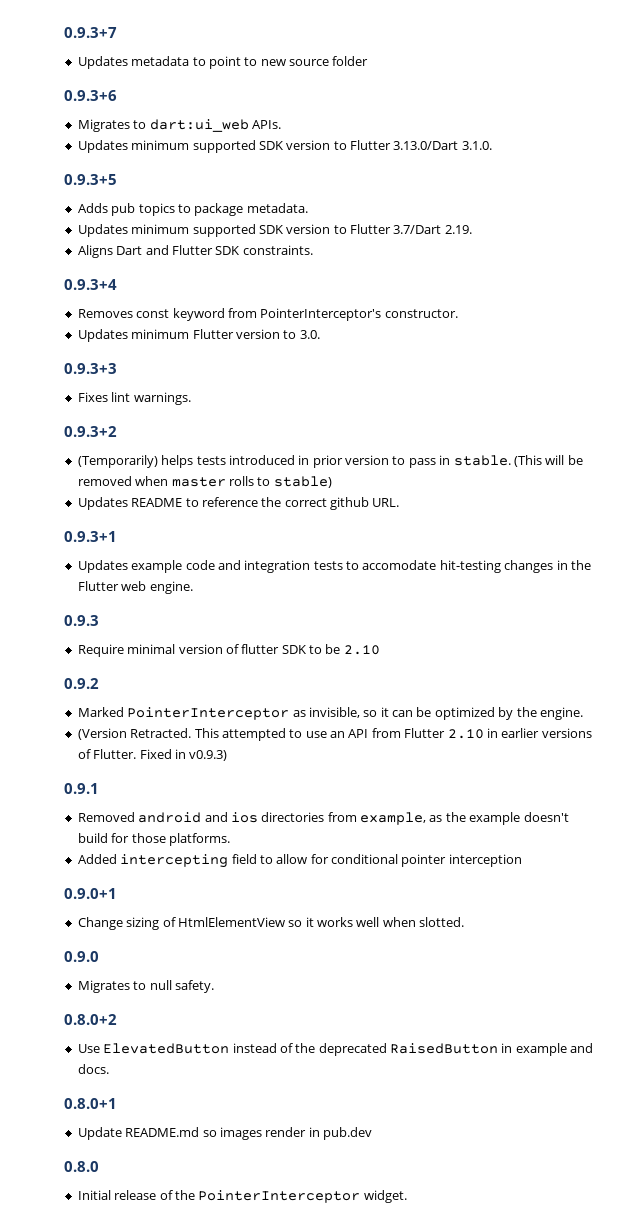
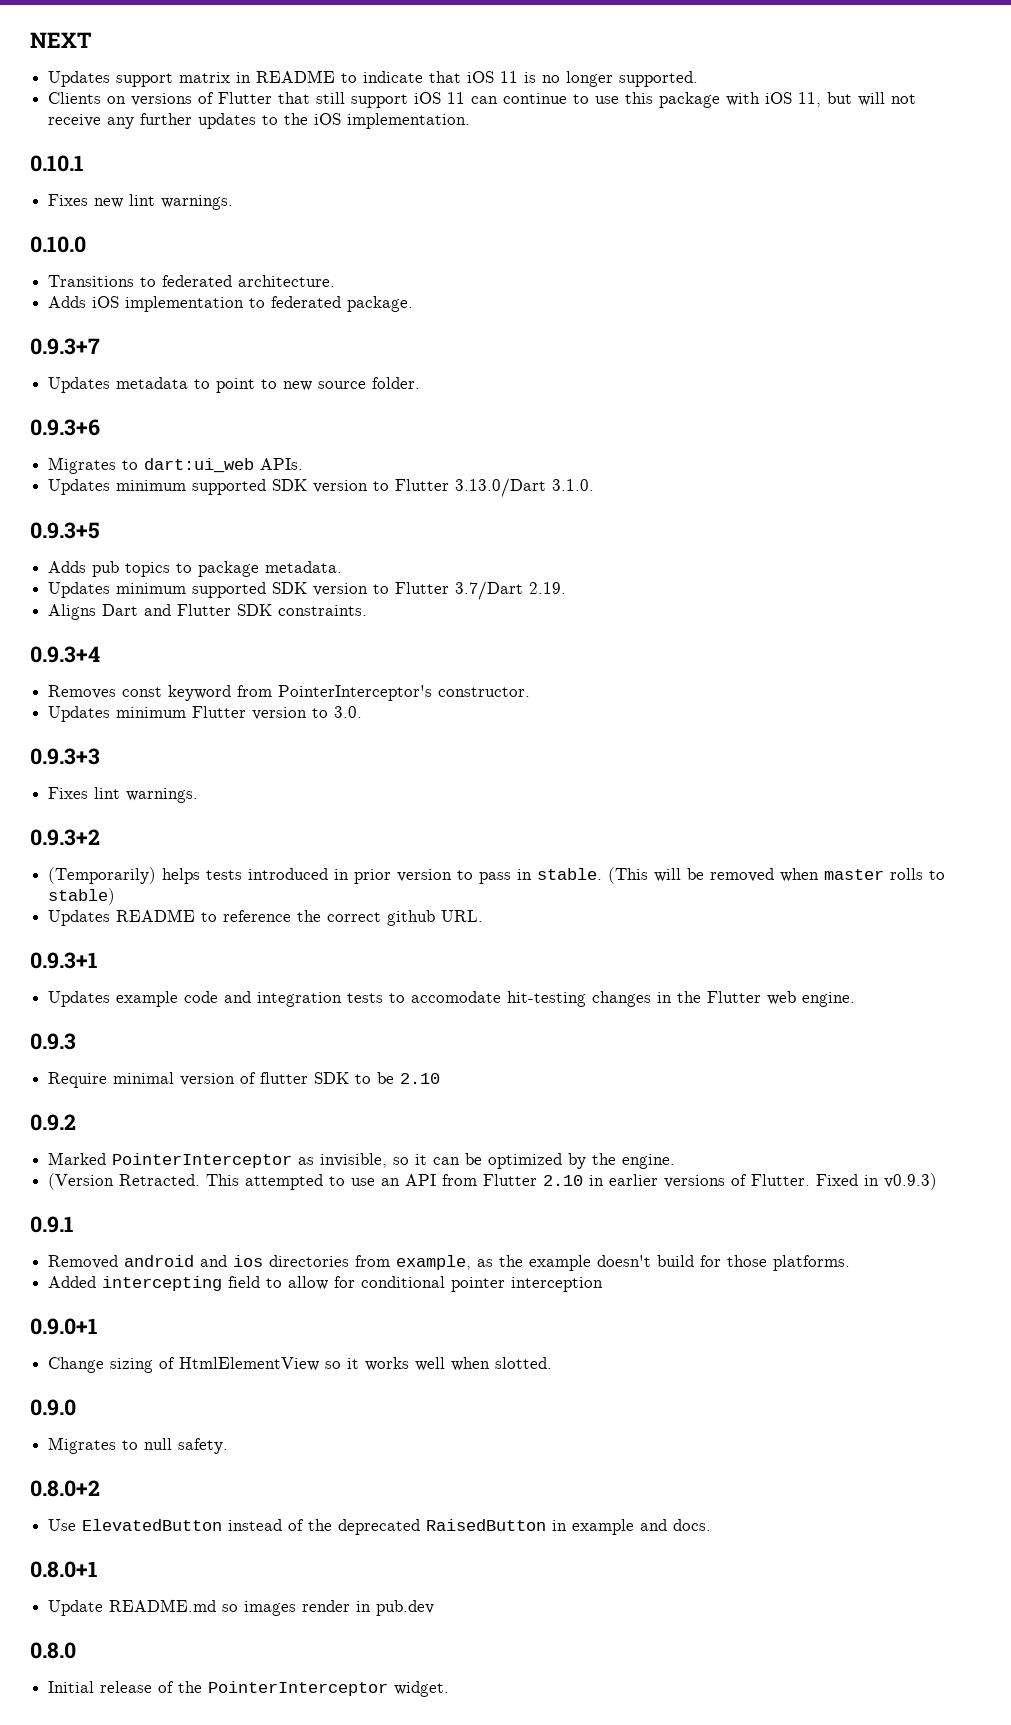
(64, 32) none -> [30,32,92,48] [48,70,699,87] [48,92,917,108] [48,113,471,129] [30,155,84,172] [48,194,234,210] [30,236,86,253] [48,275,336,287] [48,296,414,312] NEXT // Updates support matrix in README to indicate that iOS 11 is no longer supported. // Clients on versions of Flutter that still support iOS 11 can continue to use this package with iOS 11, but will not receive any further updates to the iOS implementation. // 0.10.1 // Fixes new lint warnings. // 0.10.0 // Transitions to federated architecture. // Adds iOS implementation to federated package. //
[332,56,369,66] folder -> [372,377,421,389] folder.

